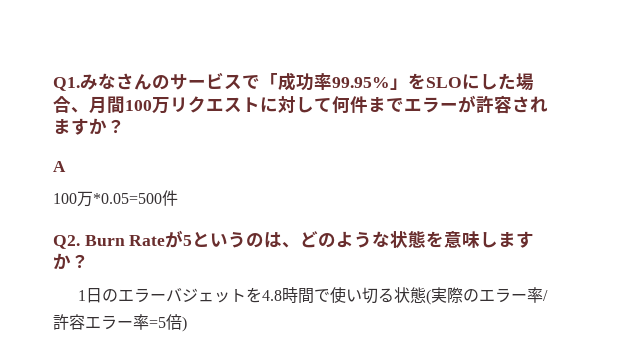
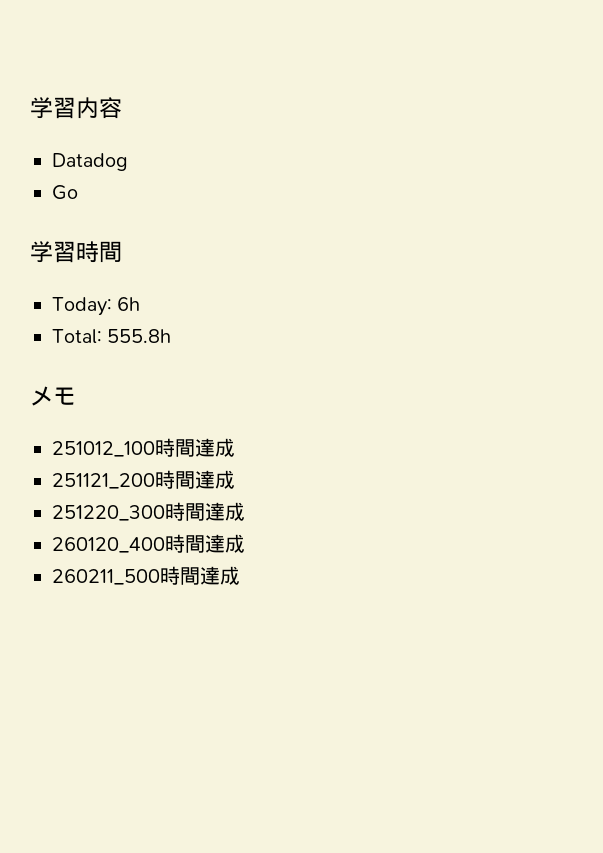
[53,72,534,91] [53,95,548,114] [53,118,125,135] [53,161,66,172] [53,190,178,207] [53,230,535,249] [53,253,89,270] [78,287,549,305] [53,314,187,332] Q1.みなさんのサービスで「成功率99.95%」をSLOにした場合、月間100万リクエストに対して何件までエラーが許容されますか？ // A // 100万*0.05=500件 // Q2. Burn Rateが5というのは、どのような状態を意味しますか？ // 1日のエラーバジェットを4.8時間で使い切る状態(実際のエラー率/許容エラー率=5倍) -> [30,97,122,119] [52,153,128,171] [52,185,78,200] [30,241,122,263] [52,297,141,316] [52,329,172,344] [30,386,76,406] [52,438,235,457] [52,470,235,489] [52,502,245,521] [52,534,245,553] [52,566,240,585] 学習内容 // Datadog // Go // 学習時間 // Today: 6h // Total: 555.8h // メモ // 251012_100時間達成 // 251121_200時間達成 // 251220_300時間達成 // 260120_400時間達成 // 260211_500時間達成

